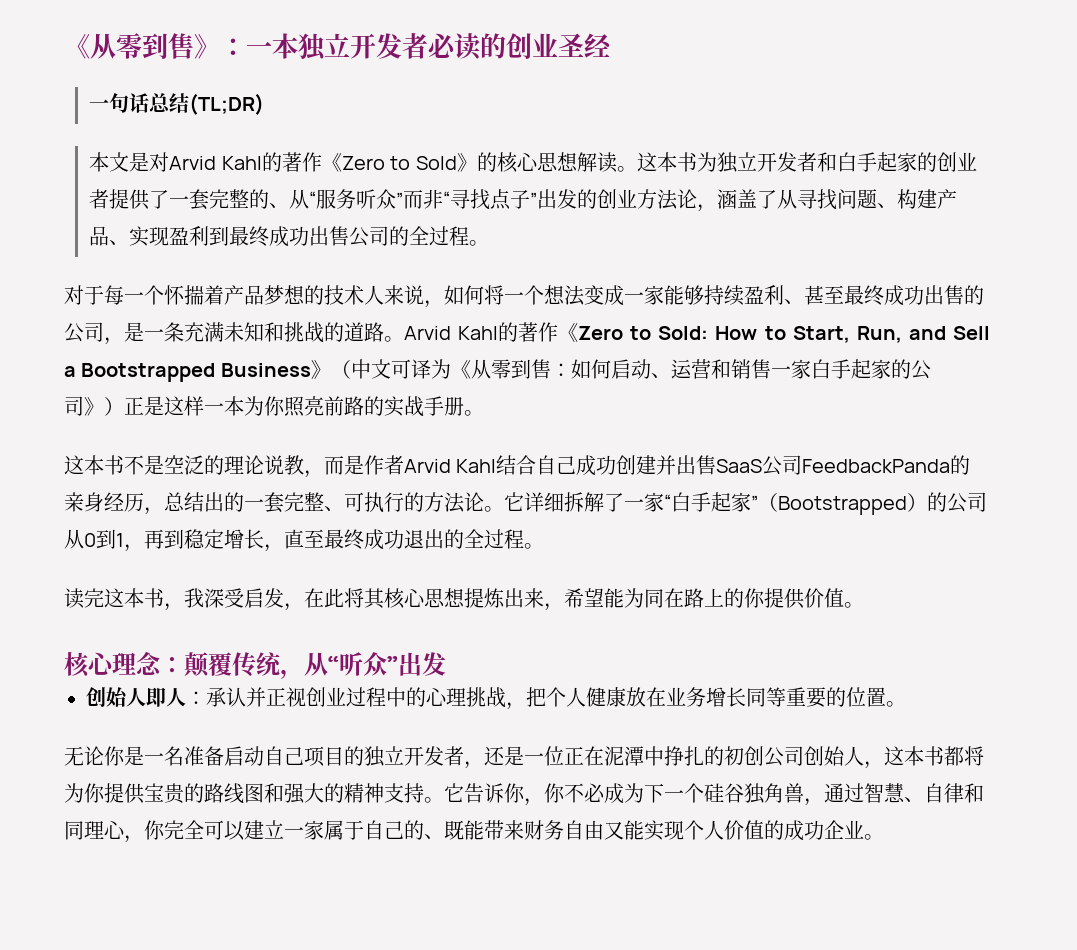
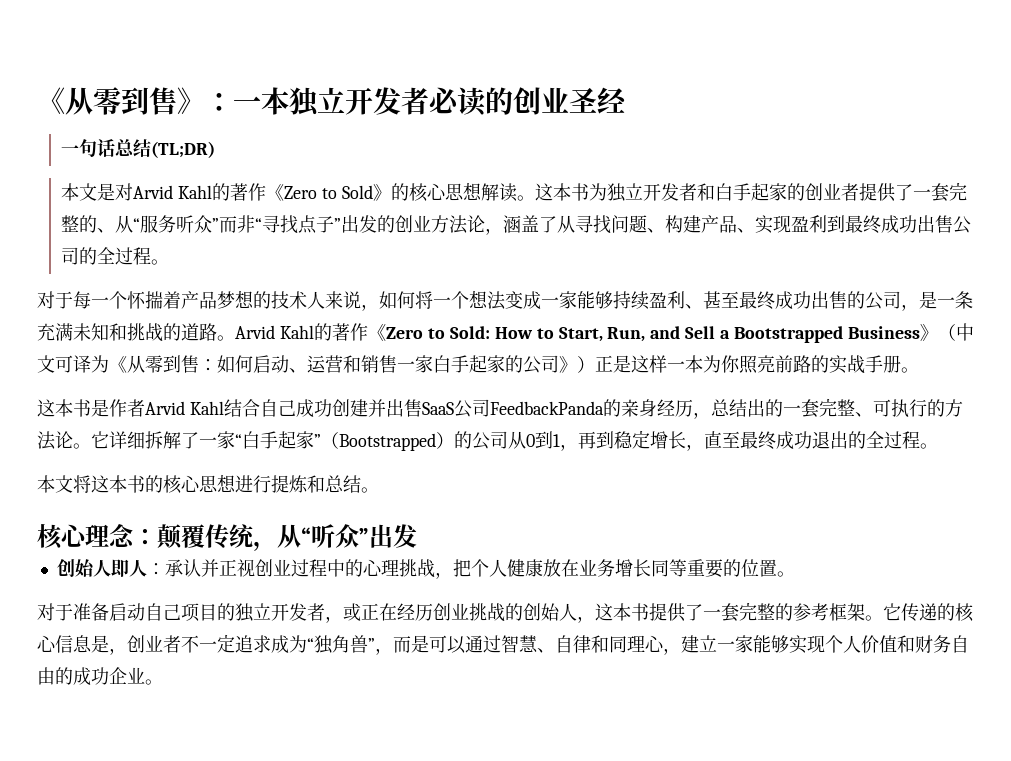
[124,455,344,478] 不是空泛的理论说教，而 -> (91, 408) none
[64,588,844,611] 读完这本书，我深受启发，在此将其核心思想提炼出来，希望能为同在路上的你提供价值 -> [37,474,361,494] 本文将这本书的核心思想进行提炼和总结
[64,746,184,766] 无论你是一名 -> [37,603,73,621] 对于
[484,746,984,769] [64,783,824,806] 还是一位正在泥潭中挣扎的初创公司创始人，这本书都将为你提供宝贵的路线图和强大的精神支持。它告诉你，你不必成为下一个硅谷独角兽， -> [343,602,974,623] [37,634,466,655] 或正在经历创业挑战的创始人，这本书提供了一套完整的参考框架。它传递的核心信息是，创业者不一定追求成为“独角兽”，而是可以
[144,820,644,841] 你完全可以建立一家属于自己的、既能带来财务自由又能 -> [681,635,789,653] 建立一家能够
(764, 830) none -> [897,635,969,653] [37,667,55,685] 和财务自由

